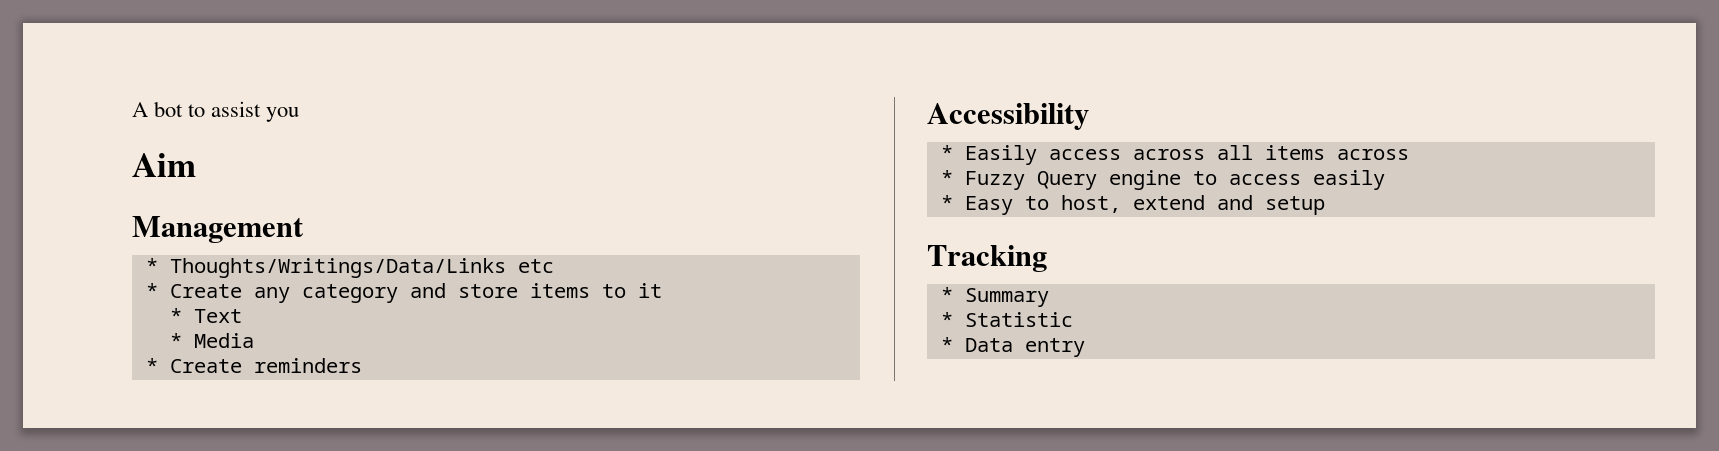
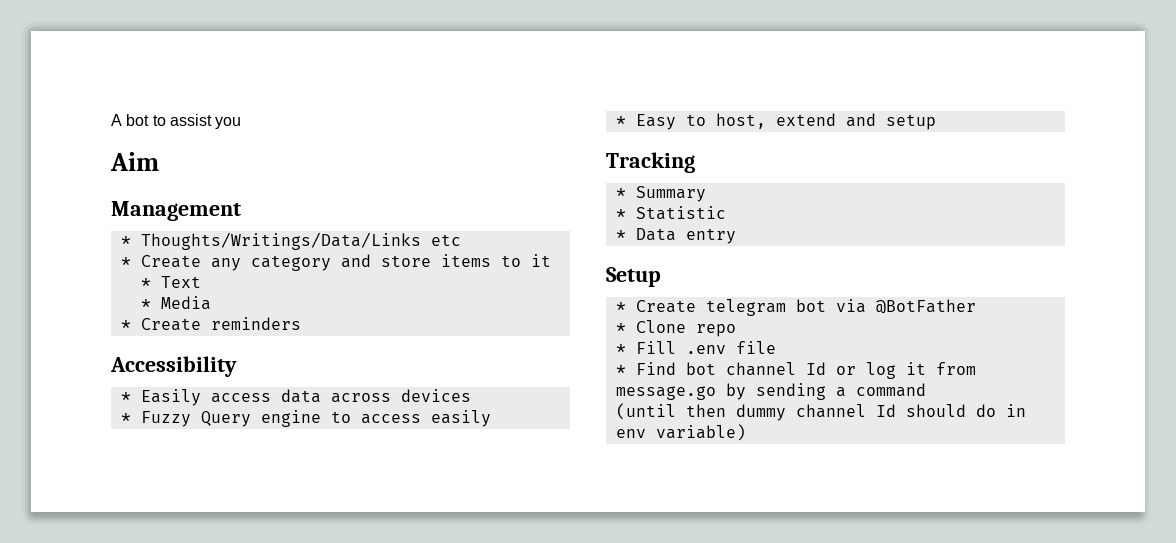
[1132,145,1409,160] across all items across -> [280,389,471,403] data across devices
(1085, 347) none -> [606,267,661,287] [615,299,976,316] [615,320,736,337] [615,341,776,354] [615,362,976,379] [615,383,926,400] [615,403,1026,421] [615,424,746,441] // Setup // * Create telegram bot via @BotFather // * Clone repo // * Fill .env file // * Find bot channel Id or log it from message.go by sending a command // (until then dummy channel Id should do in env variable)

